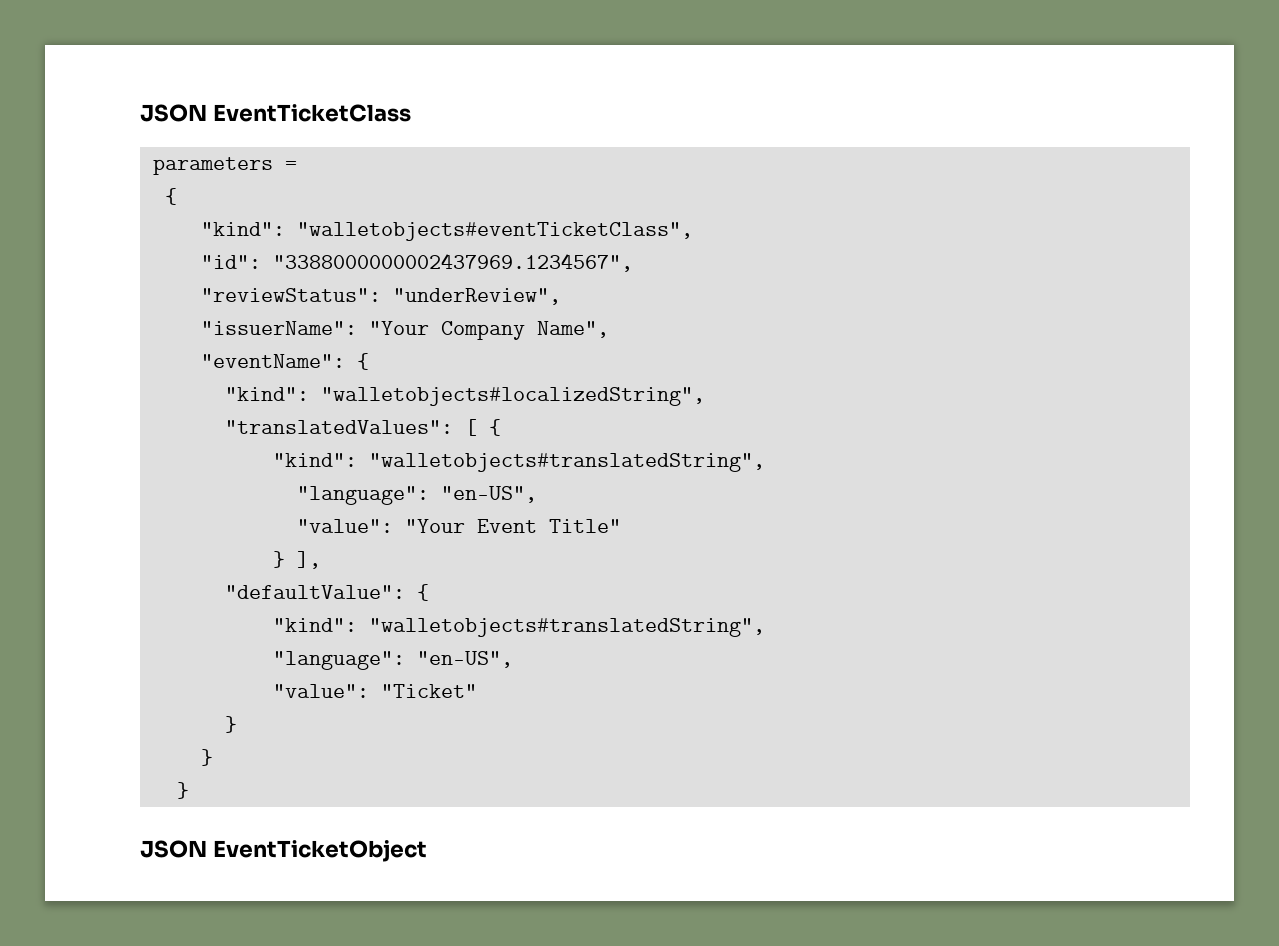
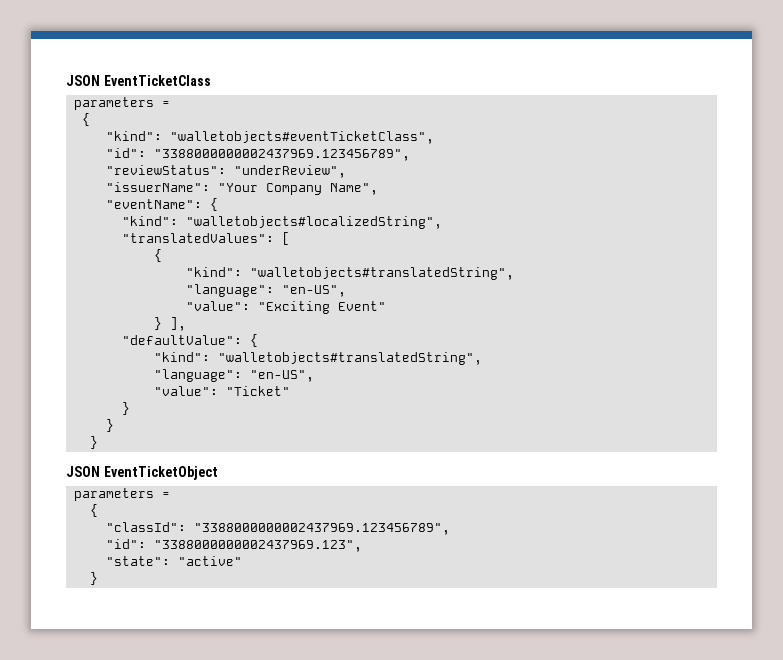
[272,253,633,272] "3388000000002437969.1234567", -> [153,149,410,161] "3388000000002437969.123456789",
[488,419,501,436] [272,453,765,472] [296,486,537,505] [296,519,621,533] { // "kind": "walletobjects#translatedString", // "language": "en-US", // "value": "Your Event Title" -> [153,249,162,262] [185,267,514,280] [185,284,346,297] [185,301,386,314] // { // "kind": "walletobjects#translatedString", // "language": "en-US", // "value": "Exciting Event"
(427, 851) none -> [73,488,170,501] [89,504,98,517] [105,522,450,535] [105,539,362,552] [105,556,242,566] [89,572,98,585] // parameters = // { // "classId": "3388000000002437969.123456789", // "id": "3388000000002437969.123", // "state": "active" // }

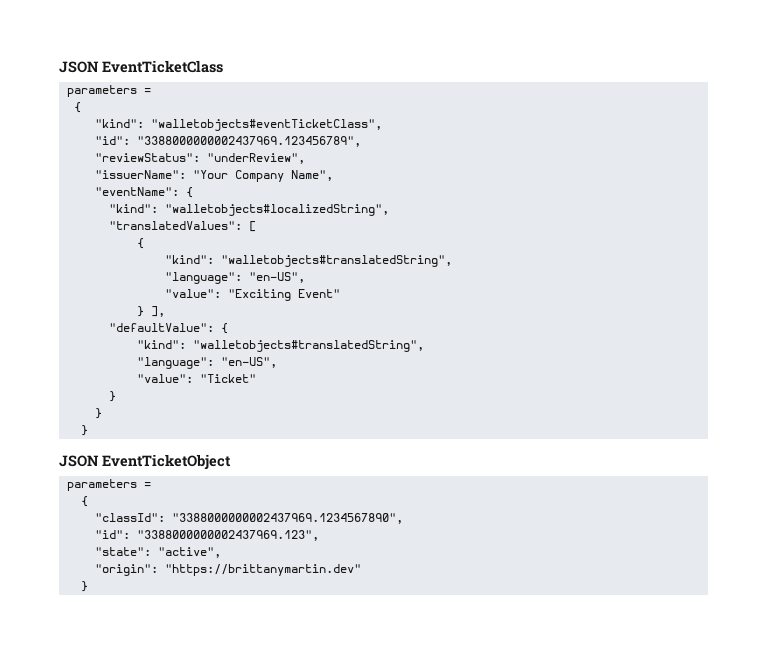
[193,523,450,535] "3388000000002437969.123456789", -> [171,513,403,524] "3388000000002437969.1234567890",
[177,556,242,566] "active" -> [157,547,221,558] [94,564,361,576] "active", // "origin": "https://brittanymartin.dev"

